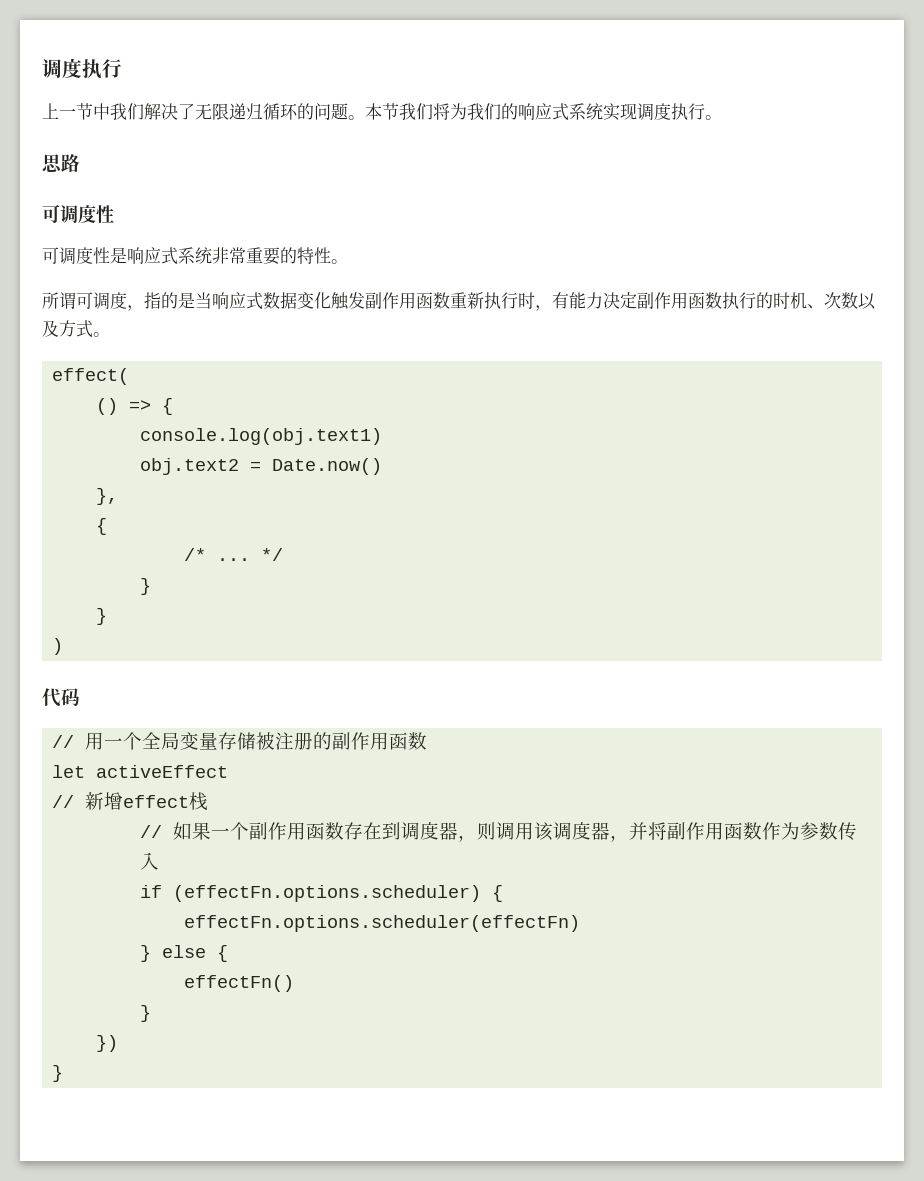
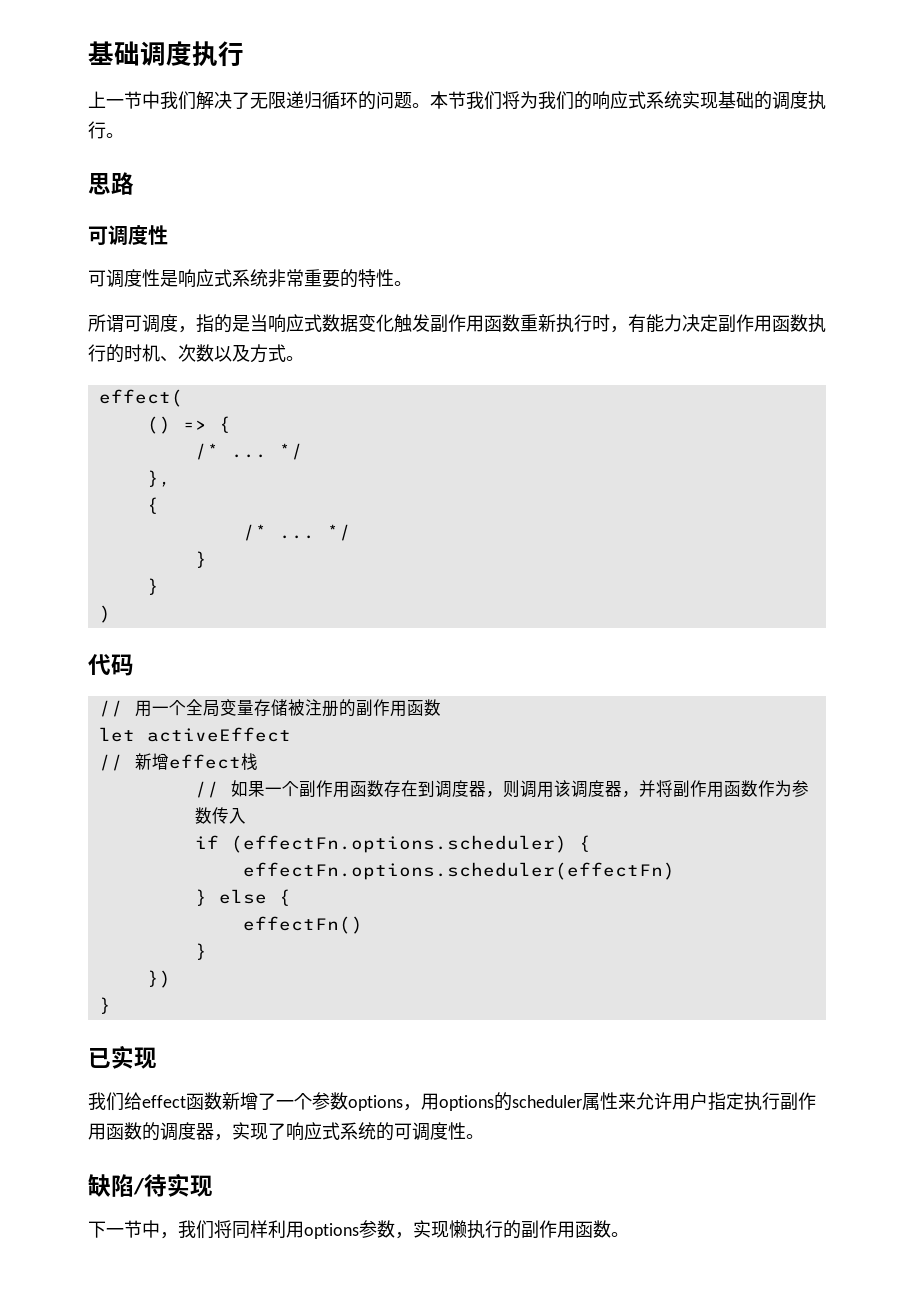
(42, 68) none -> [88,41,140,66] 基础
(637, 111) none -> [718,91,772,110] 基础的
[140,428,383,445] [140,458,383,475] console.log(obj.text1) // obj.text2 = Date.now() -> [194,443,303,460] /* ... */
(64, 1073) none -> [88,1045,157,1069] [88,1092,816,1111] [88,1122,484,1141] [88,1173,213,1197] [88,1220,629,1239] // 已实现 // 我们给effect函数新增了一个参数options，用options的scheduler属性来允许用户指定执行副作用函数的调度器，实现了响应式系统的可调度性。 // 缺陷/待实现 // 下一节中，我们将同样利用options参数，实现懒执行的副作用函数。

